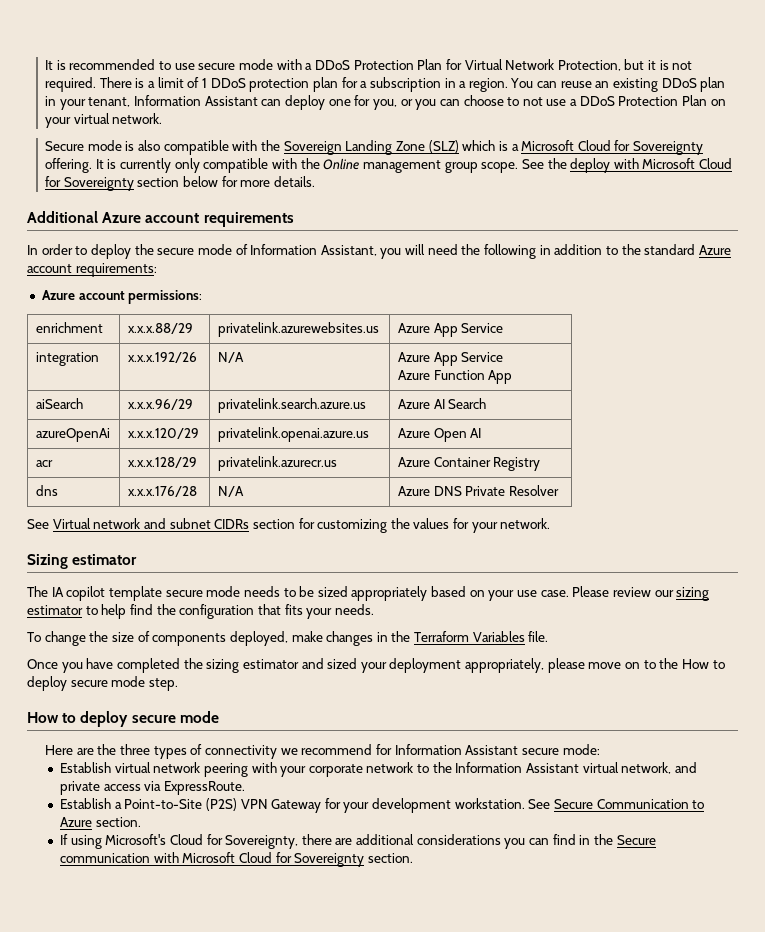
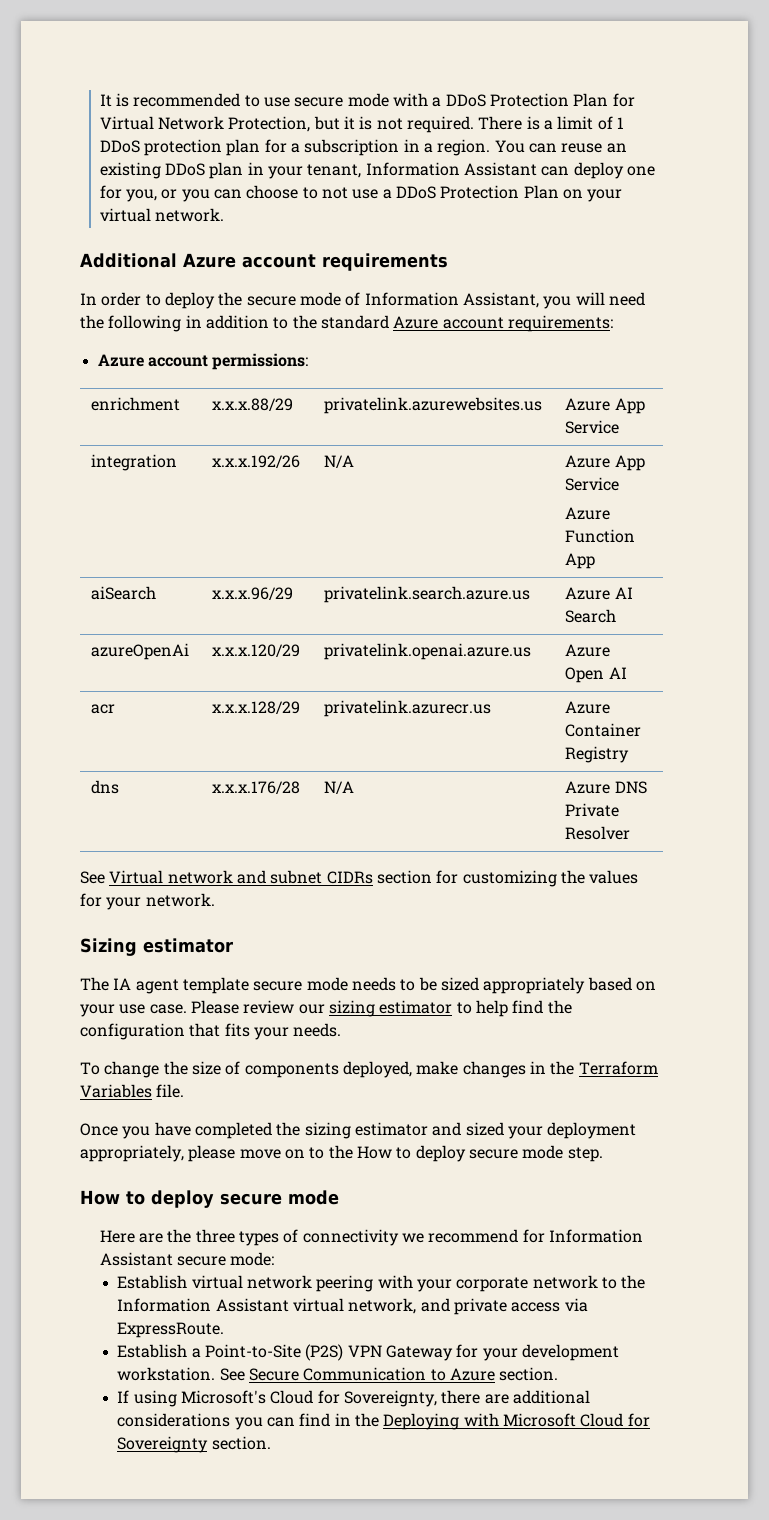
[45,140,704,155] [45,158,733,173] [45,176,315,191] // Secure mode is also compatible with the Sovereign Landing Zone (SLZ) which is a Microsoft Cloud for Sovereignty offering. It is currently only compatible with the Online management group scope. See the deploy with Microsoft Cloud for Sovereignty section below for more details. -> (225, 215) none
[66,586,106,601] copilot -> [135,979,179,994] agent
[616,835,656,845] [59,853,150,863] Secure communication -> [383,1413,460,1430] Deploying

